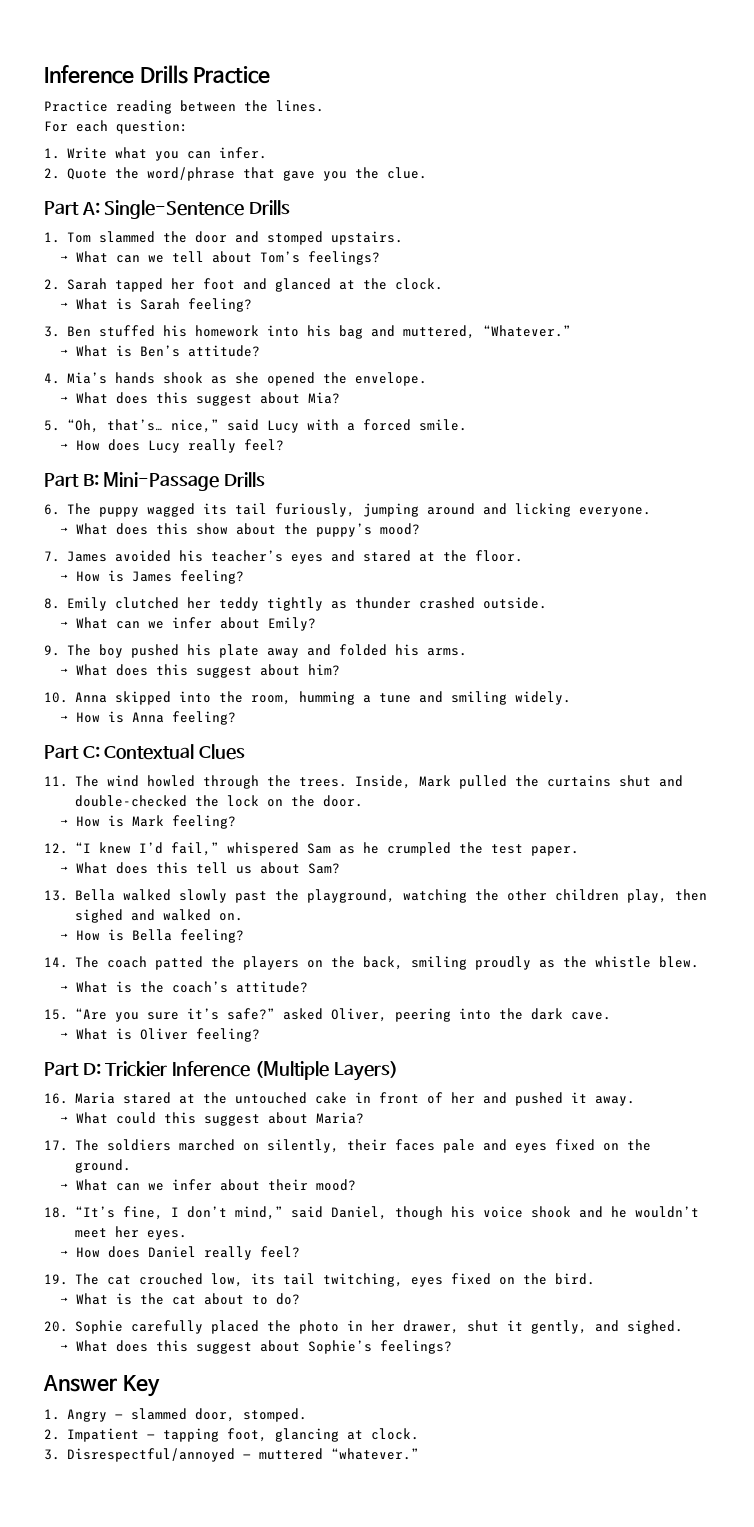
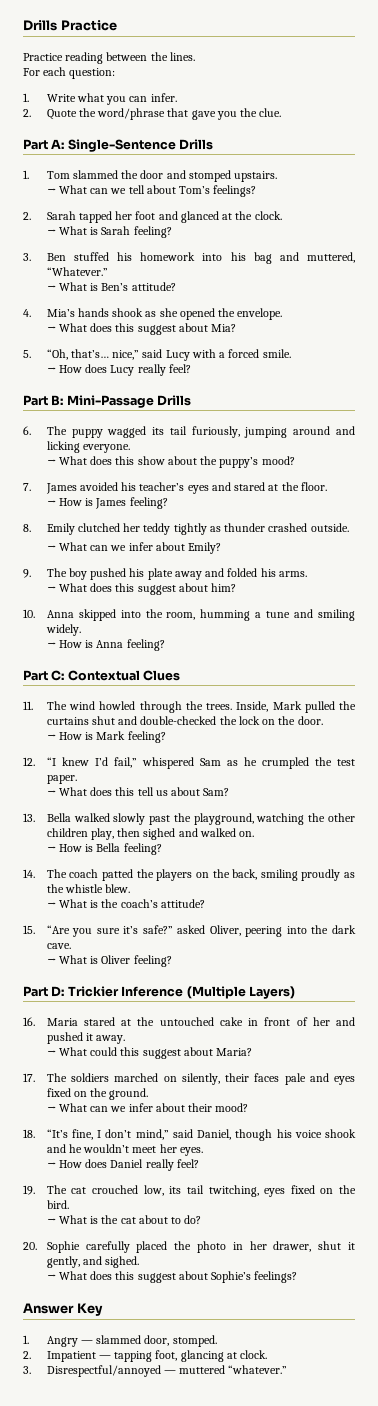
[44,65,134,84] Inference -> (23, 25) none

